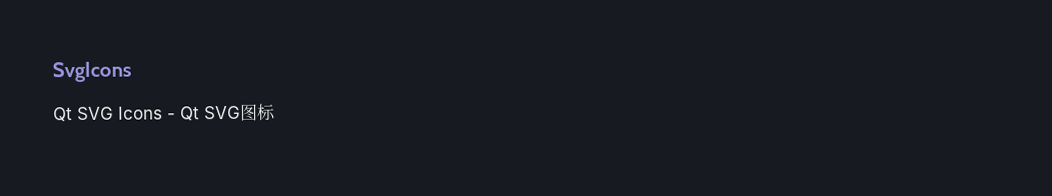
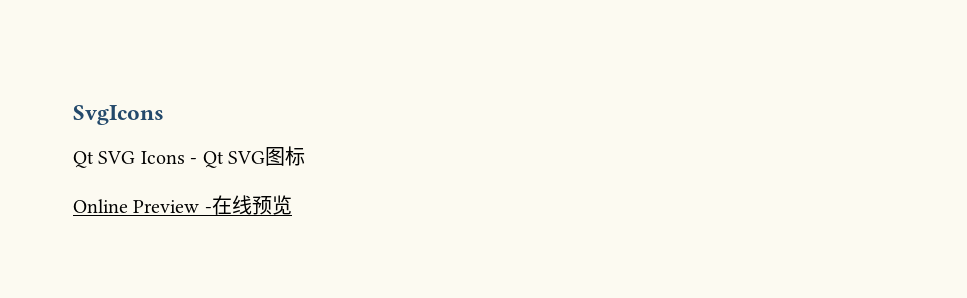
(276, 112) none -> [73,195,292,215] // Online Preview -在线预览

